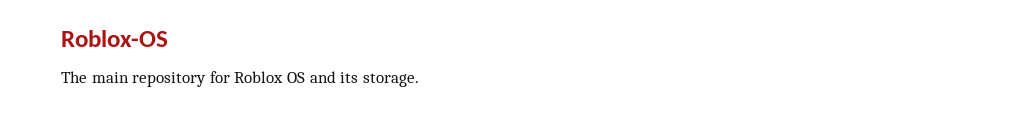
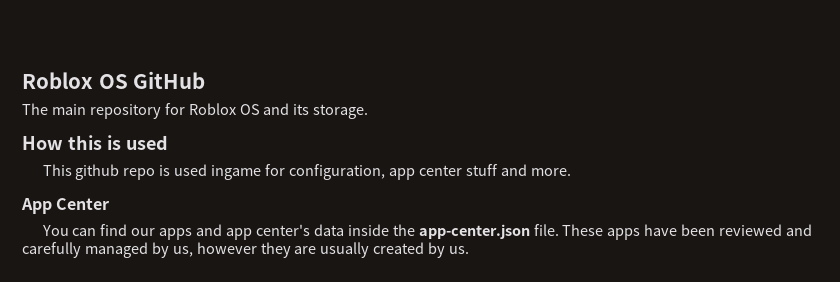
[61,30,168,47] Roblox-OS -> [22,71,206,89] Roblox OS GitHub
(419, 80) none -> [22,135,168,150] [42,164,571,180] [21,198,110,214] [41,224,813,240] [22,242,470,258] // How this is used // This github repo is used ingame for configuration, app center stuff and more. // App Center // You can find our apps and app center's data inside the app-center.json file. These apps have been reviewed and carefully managed by us, however they are usually created by us.

